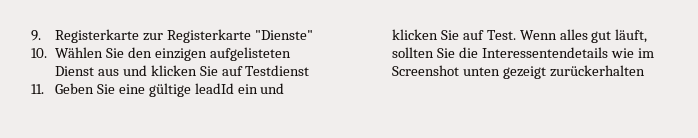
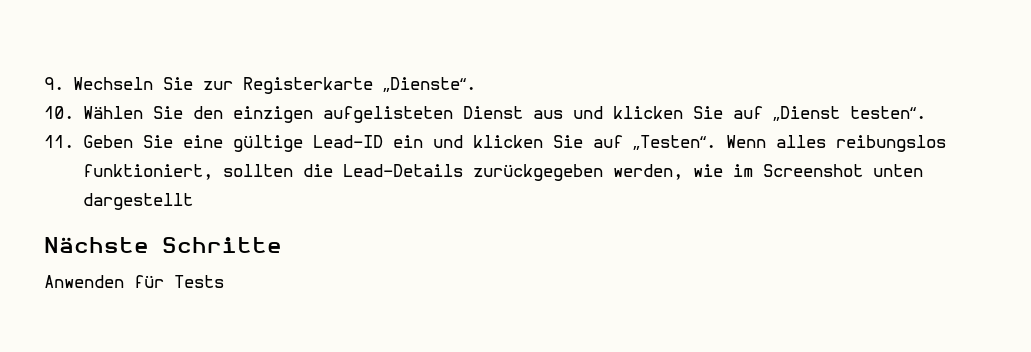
[54,29,139,43] Registerkarte -> [72,77,193,90] Wechseln Sie
[254,30,313,40] "Dienste" -> [382,77,476,92] „Dienste“.
[245,65,310,76] Testdienst -> [772,106,926,121] „Dienst testen“.
[194,83,234,94] leadId -> [312,135,383,148] Lead-ID
[486,30,516,40] Test. -> [632,135,716,150] „Testen“.
[591,29,648,43] [391,47,654,58] [391,65,645,79] gut läuft, sollten Sie die Interessentendetails wie im Screenshot unten gezeigt zurückerhalten -> [835,135,946,152] [82,164,923,181] [82,193,193,210] [44,237,282,253] [44,275,224,288] reibungslos funktioniert, sollten die Lead-Details zurückgegeben werden, wie im Screenshot unten dargestellt // Nächste Schritte // Anwenden für Tests

